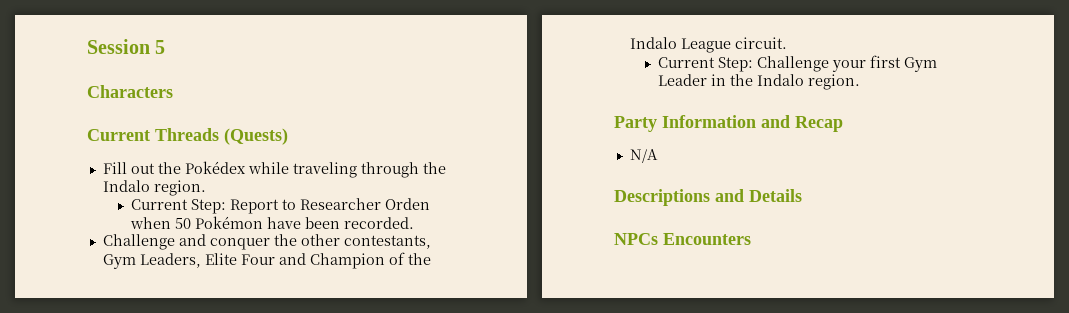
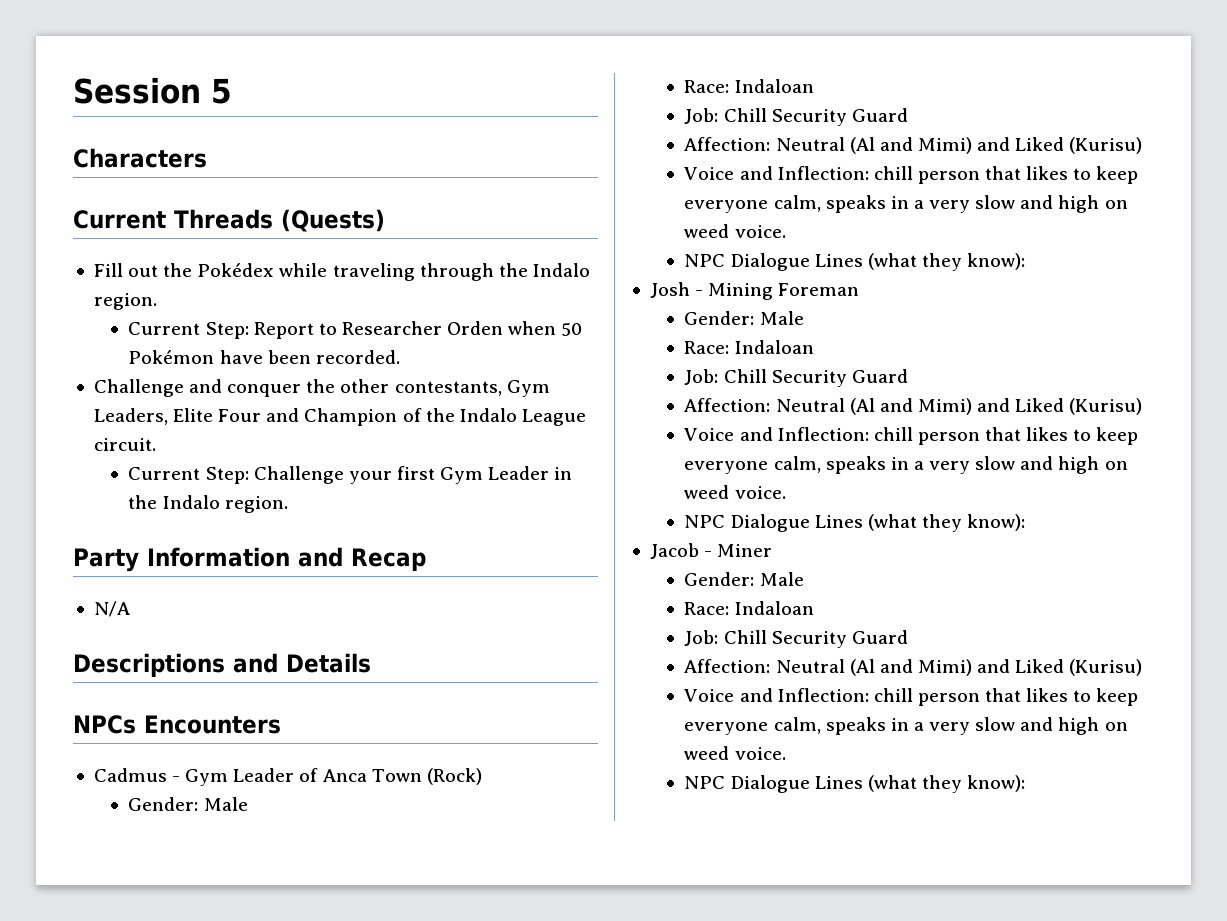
(751, 239) none -> [93,768,482,786] [128,797,248,811] [684,79,814,93] [684,108,908,126] [684,137,1143,154] [684,166,1139,184] [684,195,1128,213] [684,224,786,238] [684,253,1026,271] [649,282,860,300] [684,311,804,325] [684,340,814,354] [684,369,908,387] [684,398,1143,415] [684,427,1139,445] [684,456,1128,474] [684,485,786,499] [684,514,1026,532] [649,543,773,559] [684,572,804,586] [684,601,814,615] [684,630,908,648] [684,659,1143,676] [684,688,1139,706] [684,717,1128,735] [684,746,786,760] [684,775,1026,793] // Cadmus - Gym Leader of Anca Town (Rock) // Gender: Male // Race: Indaloan // Job: Chill Security Guard // Affection: Neutral (Al and Mimi) and Liked (Kurisu) // Voice and Inflection: chill person that likes to keep everyone calm, speaks in a very slow and high on weed voice. // NPC Dialogue Lines (what they know): // Josh - Mining Foreman // Gender: Male // Race: Indaloan // Job: Chill Security Guard // Affection: Neutral (Al and Mimi) and Liked (Kurisu) // Voice and Inflection: chill person that likes to keep everyone calm, speaks in a very slow and high on weed voice. // NPC Dialogue Lines (what they know): // Jacob - Miner // Gender: Male // Race: Indaloan // Job: Chill Security Guard // Affection: Neutral (Al and Mimi) and Liked (Kurisu) // Voice and Inflection: chill person that likes to keep everyone calm, speaks in a very slow and high on weed voice. // NPC Dialogue Lines (what they know):

